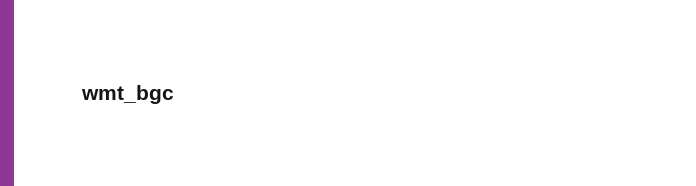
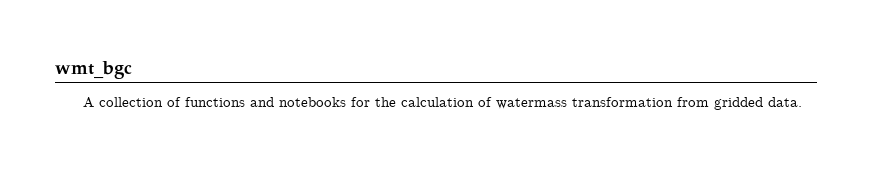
(174, 94) none -> [82,97,802,110] // A collection of functions and notebooks for the calculation of watermass transformation from gridded data.

